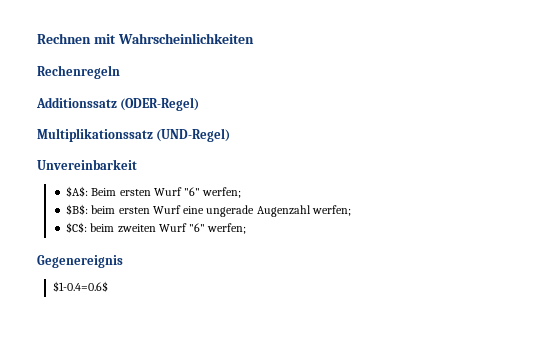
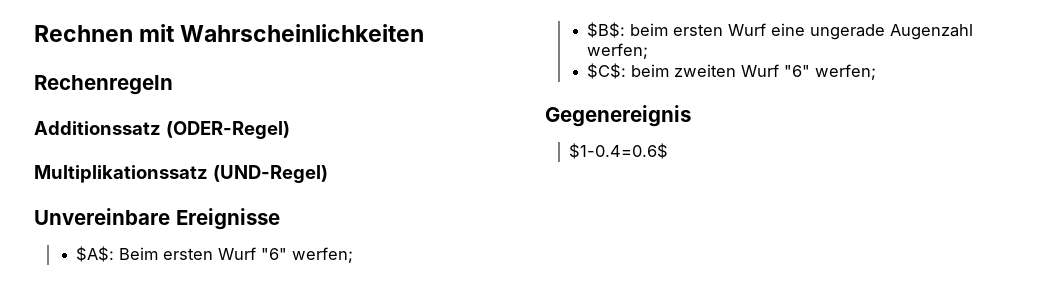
[37,159,137,170] Unvereinbarkeit -> [34,208,280,230] Unvereinbare Ereignisse

